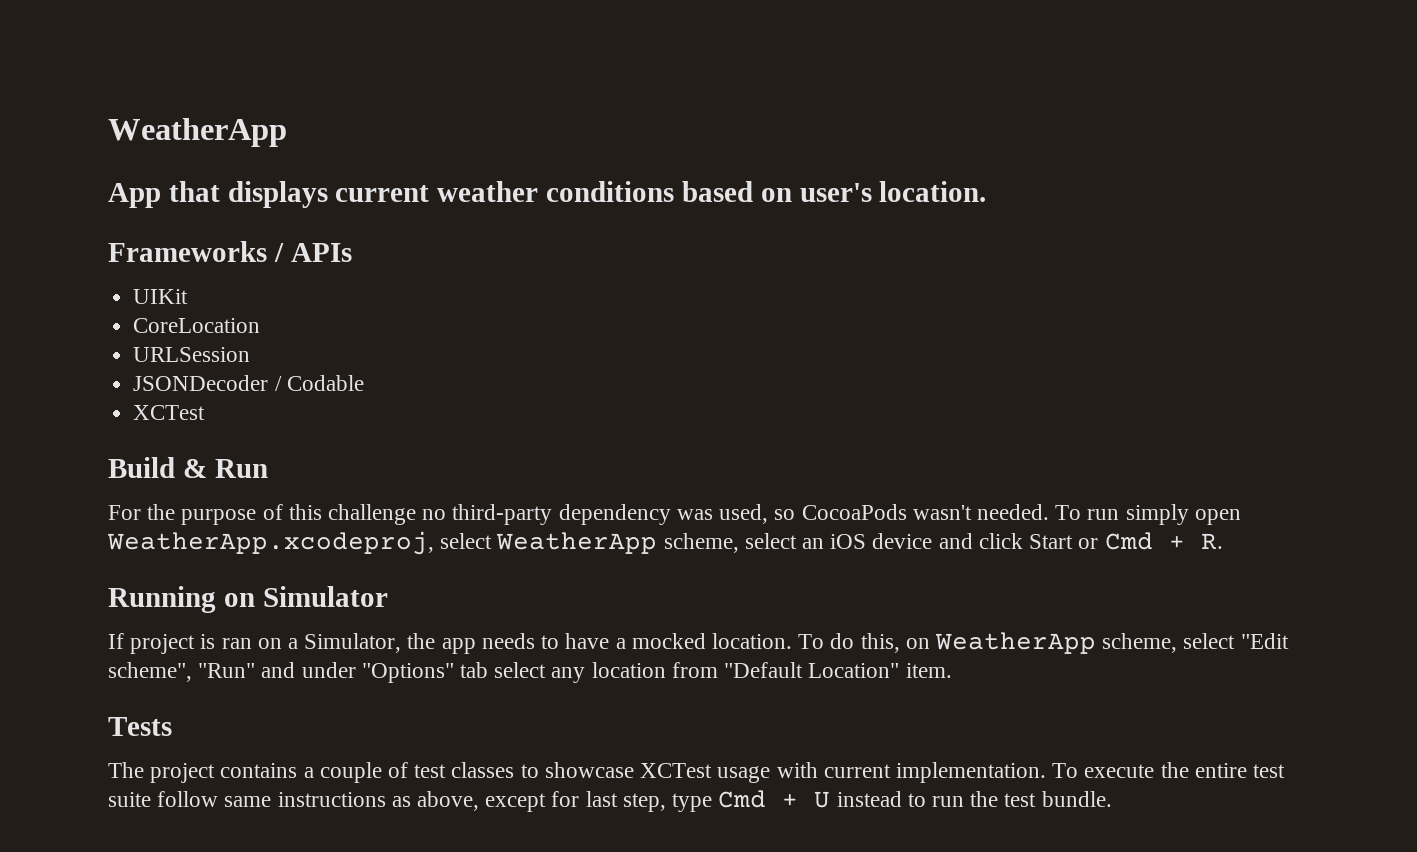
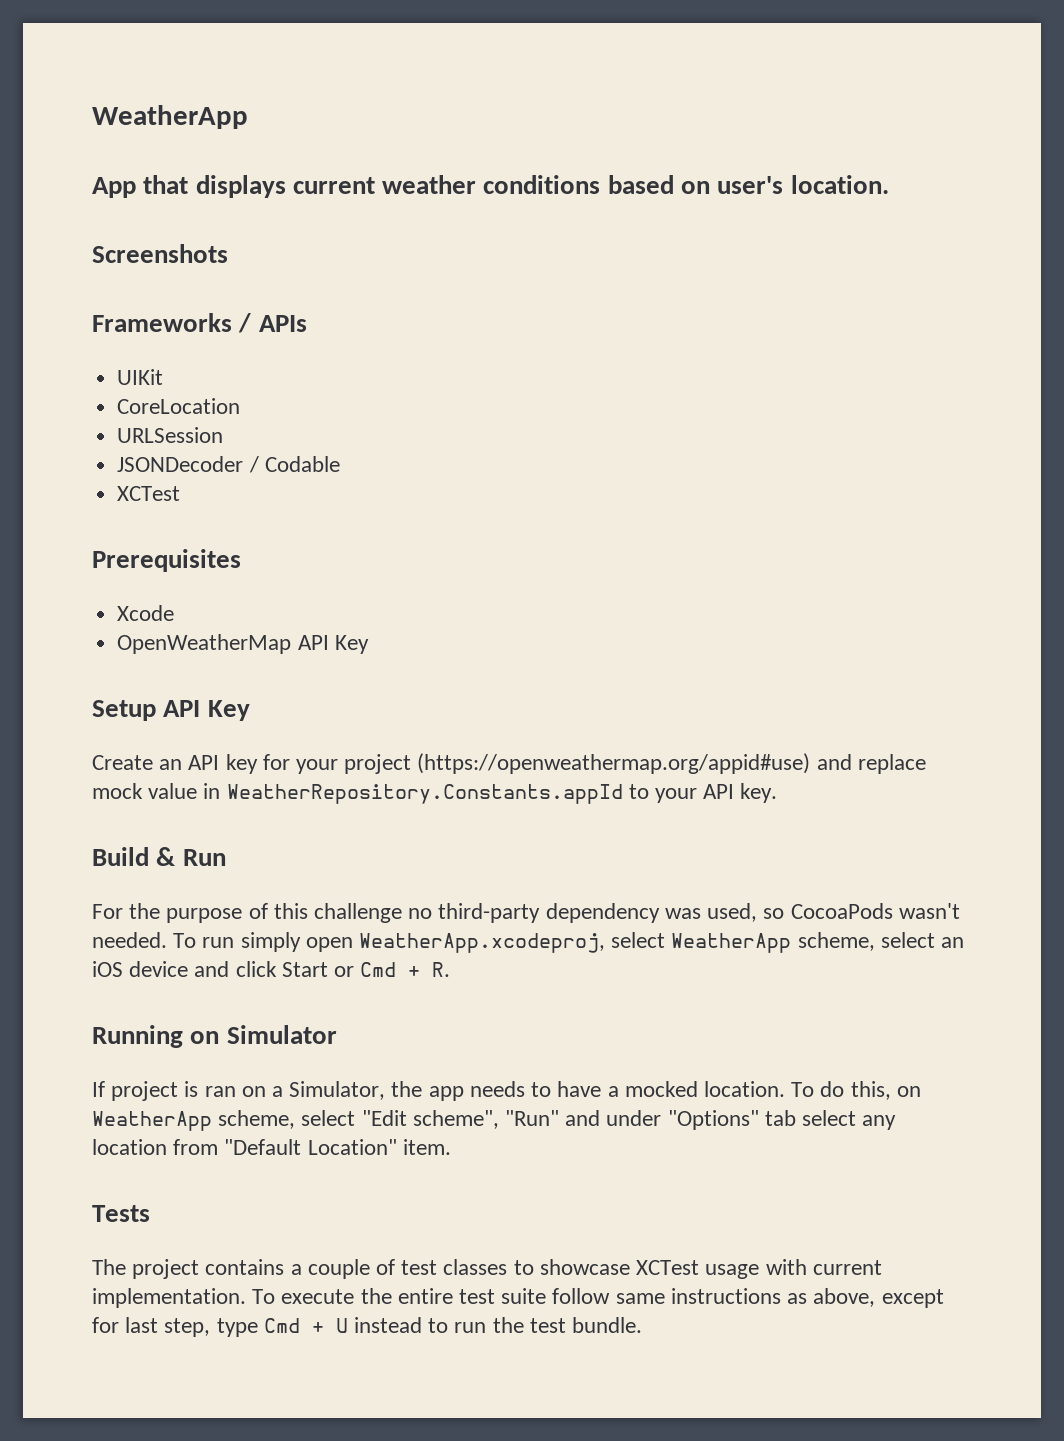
(987, 191) none -> [92,244,228,263] // Screenshots
(206, 412) none -> [92,549,241,572] [117,605,175,621] [117,634,369,654] [92,700,250,721] [92,753,926,774] [92,783,778,804] // Prerequisites // Xcode // OpenWeatherMap API Key // Setup API Key // Create an API key for your project (https://openweathermap.org/appid#use) and replace mock value in WeatherRepository.Constants.appId to your API key.

